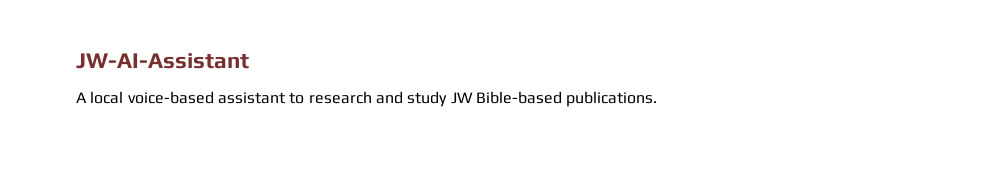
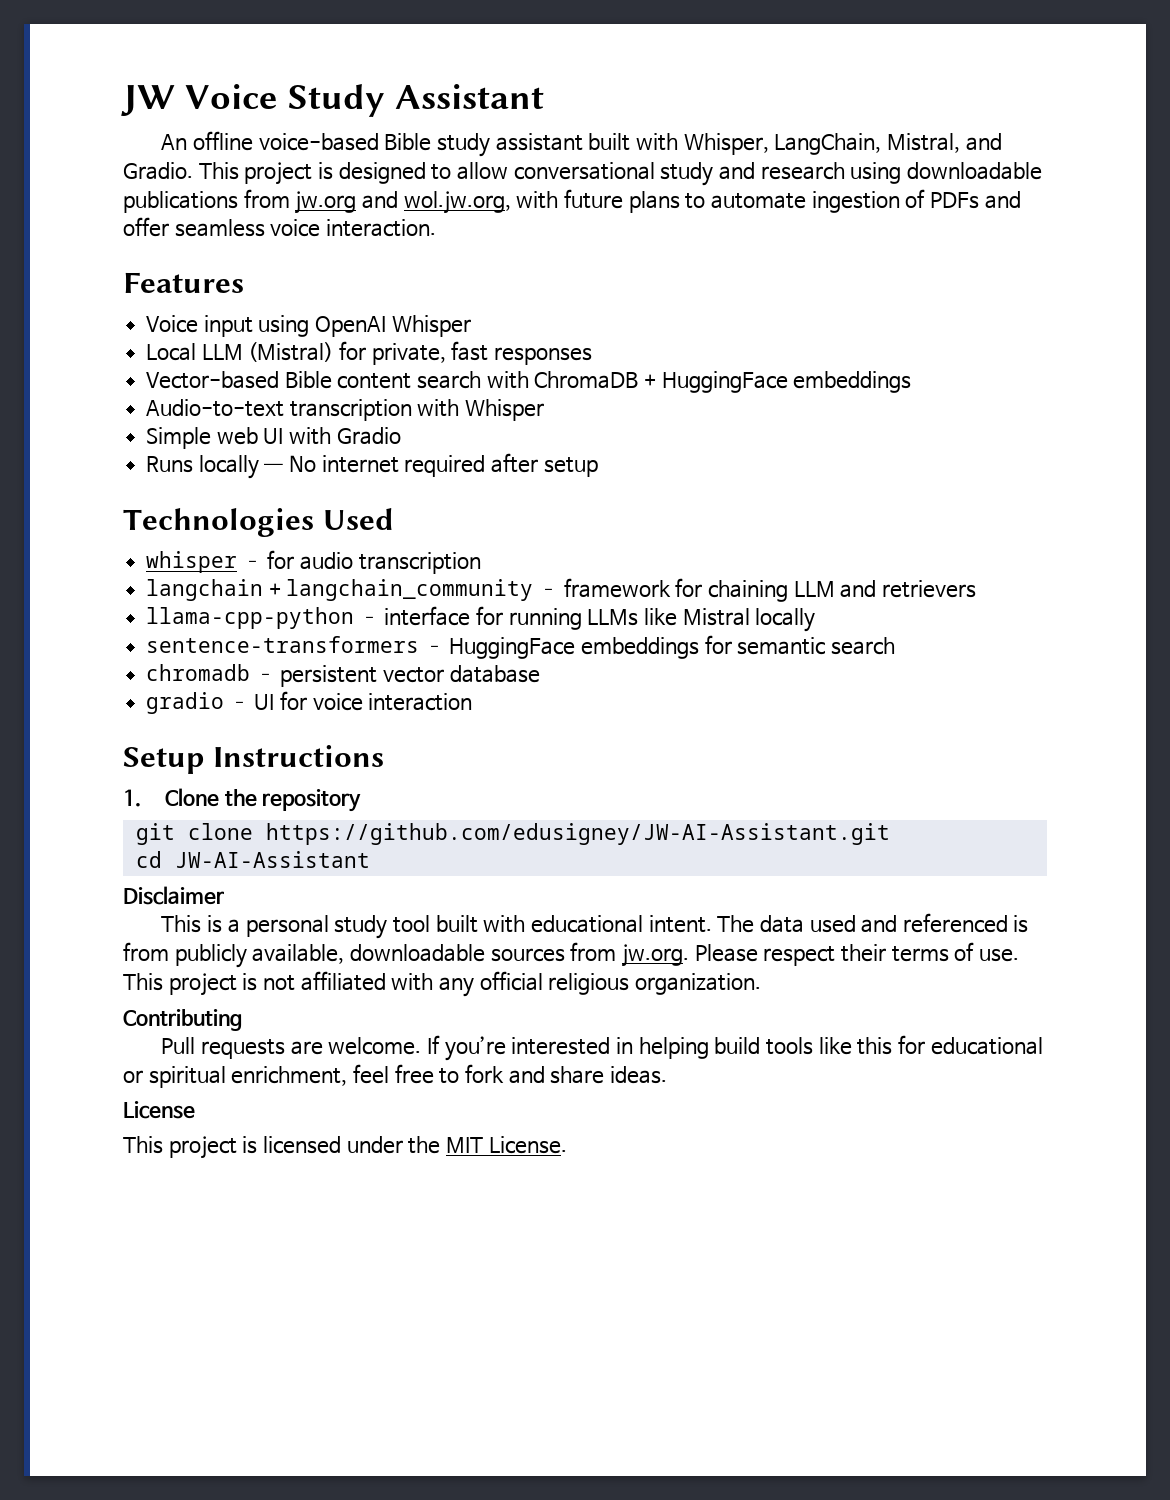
[76,53,249,69] [76,91,658,107] JW-AI-Assistant // A local voice-based assistant to research and study JW Bible-based publications. -> [121,84,544,117] [161,131,1002,157] [123,162,1042,186] [123,189,1021,214] [123,217,436,237] [123,272,244,293] [146,315,471,337] [146,341,593,365] [146,371,912,393] [146,399,545,421] [146,427,401,449] [146,453,598,479] [123,508,394,537] [146,550,481,574] [146,578,977,602] [146,606,816,632] [146,635,896,659] [146,664,540,687] [146,691,473,714] [123,745,384,774] [123,788,362,812] [135,823,890,845] [135,851,370,868] [123,886,224,905] [161,913,1029,939] [123,942,1019,968] [123,971,761,997] [123,1009,242,1031] [161,1035,1043,1061] [123,1064,667,1088] [123,1101,195,1119] [123,1136,567,1159] JW Voice Study Assistant // An offline voice-based Bible study assistant built with Whisper, LangChain, Mistral, and Gradio. This project is designed to allow conversational study and research using downloadable publications from jw.org and wol.jw.org, with future plans to automate ingestion of PDFs and offer seamless voice interaction. // Features // Voice input using OpenAI Whisper // Local LLM (Mistral) for private, fast responses // Vector-based Bible content search with ChromaDB + HuggingFace embeddings // Audio-to-text transcription with Whisper // Simple web UI with Gradio // Runs locally — No internet required after setup // Technologies Used // whisper – for audio transcription // langchain + langchain_community – framework for chaining LLM and retrievers // llama-cpp-python – interface for running LLMs like Mistral locally // sentence-transformers – HuggingFace embeddings for semantic search // chromadb – persistent vector database // gradio – UI for voice interaction // Setup Instructions // 1. Clone the repository // git clone https://github.com/edusigney/JW-AI-Assistant.git // cd JW-AI-Assistant // Disclaimer // This is a personal study tool built with educational intent. The data used and referenced is from publicly available, downloadable sources from jw.org. Please respect their terms of use. This project is not affiliated with any official religious organization. // Contributing // Pull requests are welcome. If you’re interested in helping build tools like this for educational or spiritual enrichment, feel free to fork and share ideas. // License // This project is licensed under the MIT License.

